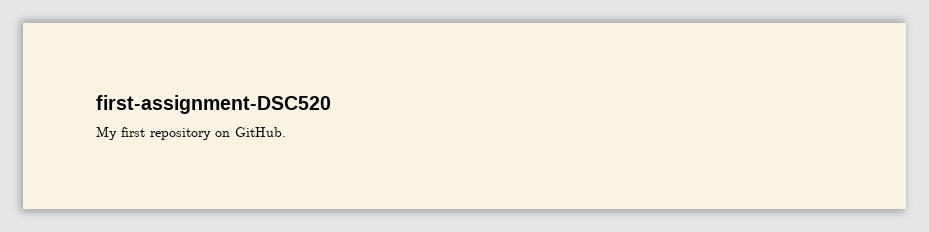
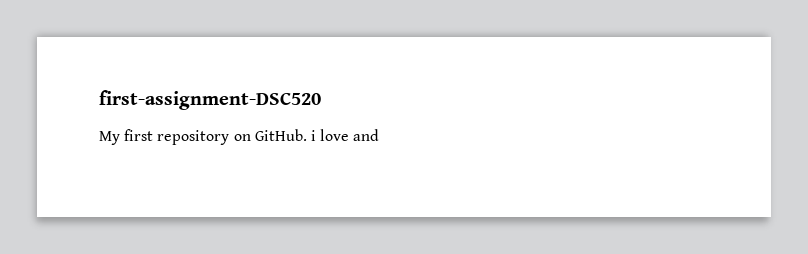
(286, 132) none -> [310,129,380,141] i love and

